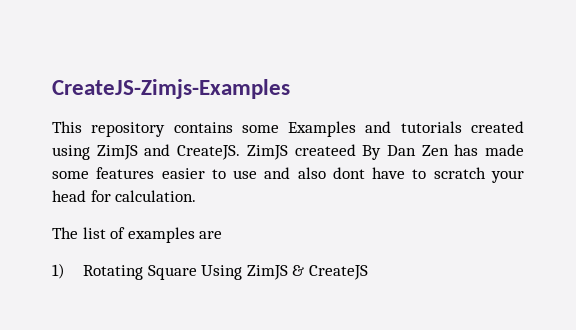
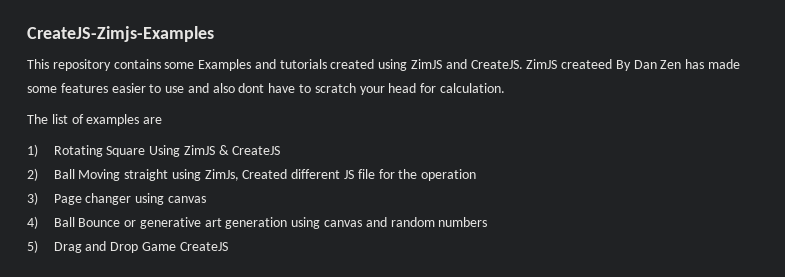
(368, 272) none -> [27,168,477,181] [27,192,206,205] [27,216,488,229] [27,240,228,253] // 2) Ball Moving straight using ZimJs, Created different JS file for the operation // 3) Page changer using canvas // 4) Ball Bounce or generative art generation using canvas and random numbers // 5) Drag and Drop Game CreateJS

